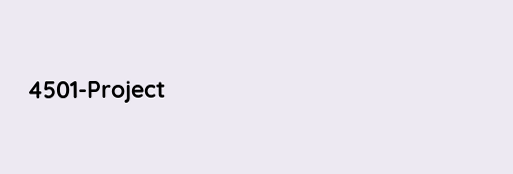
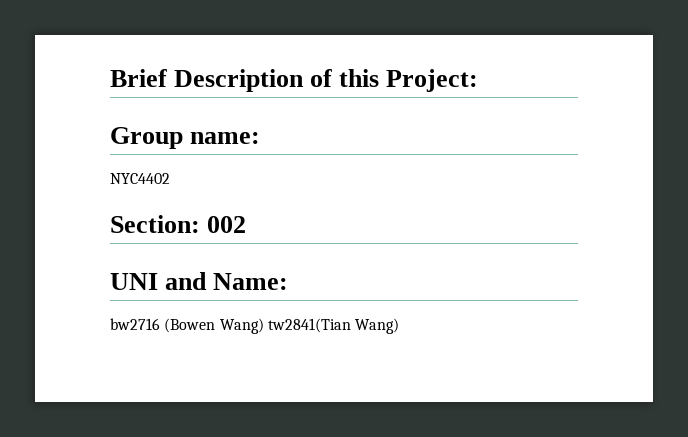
[26,80,166,104] 4501-Project -> [110,69,479,92] [110,127,261,149] [110,173,170,184] [110,215,247,233] [110,272,289,290] [110,318,400,334] Brief Description of this Project: // Group name: // NYC4402 // Section: 002 // UNI and Name: // bw2716 (Bowen Wang) tw2841(Tian Wang)

